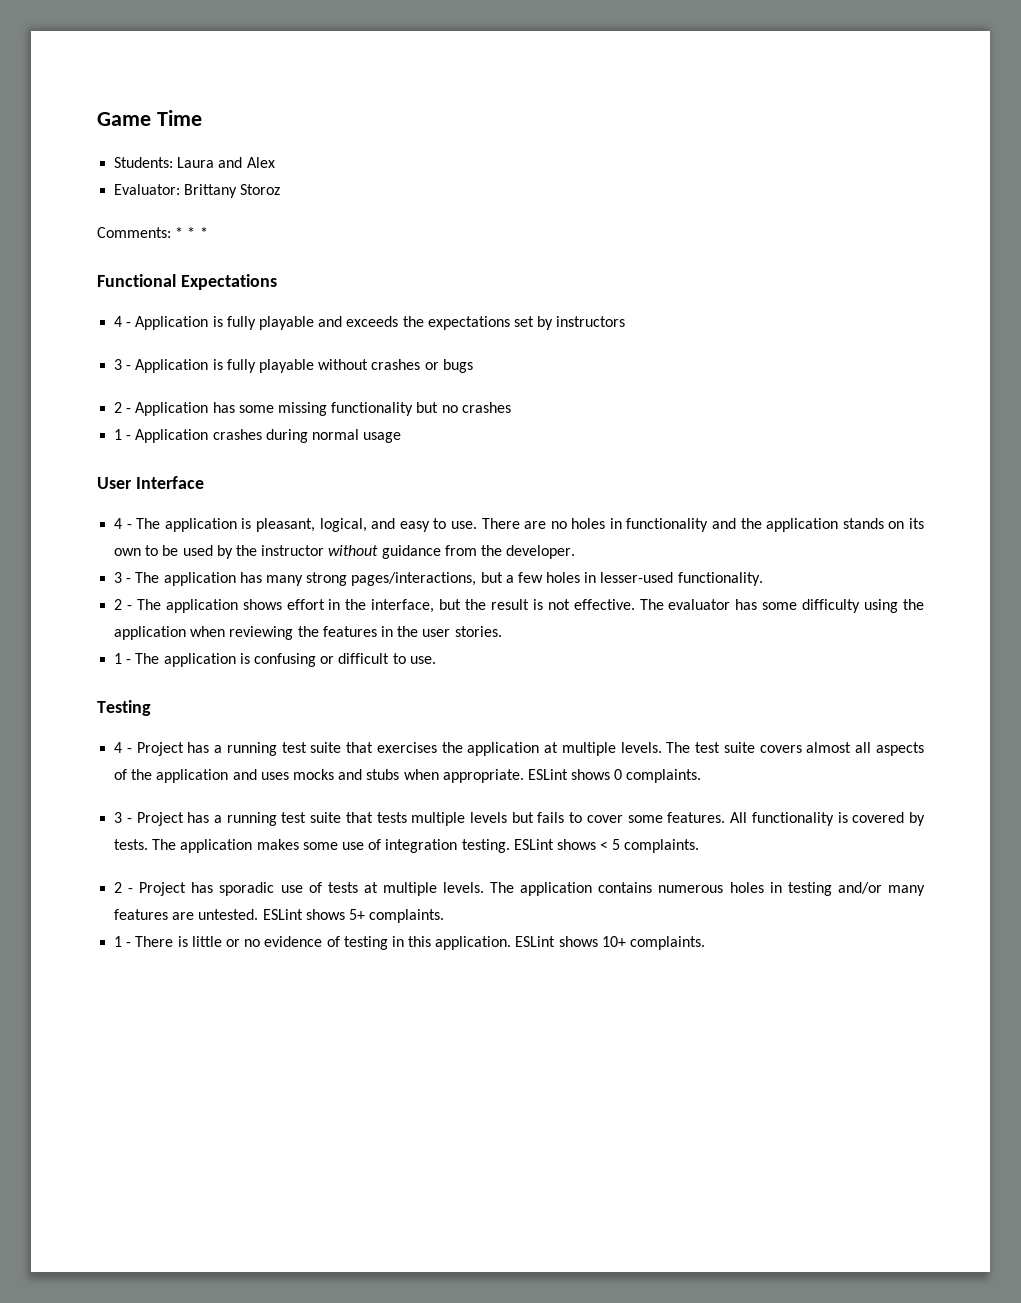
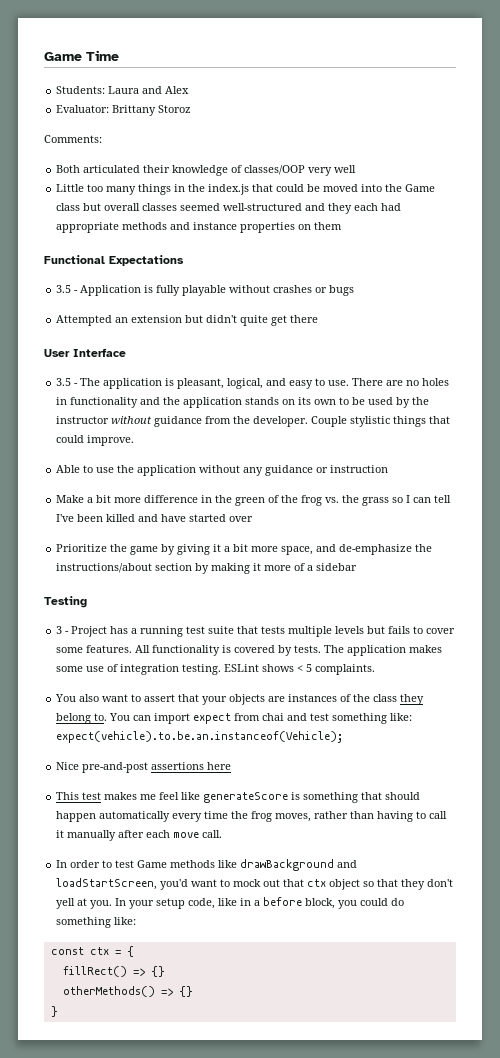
[175,227,208,238] [97,274,277,290] [114,316,626,330] [114,359,123,370] * * * // Functional Expectations // 4 - Application is fully playable and exceeds the expectations set by instructors // 3 -> [56,165,357,176] [56,184,436,195] [56,203,402,214] [56,222,343,233] [44,255,184,266] [56,285,72,293] // Both articulated their knowledge of classes/OOP very well // Little too many things in the index.js that could be moved into the Game class but overall classes seemed well-structured and they each had appropriate methods and instance properties on them // Functional Expectations // 3.5
[114,402,511,416] [114,429,402,443] 2 - Application has some missing functionality but no crashes // 1 - Application crashes during normal usage -> [56,315,319,326] Attempted an extension but didn't quite get there
[114,518,123,529] 4 -> [56,378,72,386] 3.5
[114,572,763,586] [114,599,925,613] [114,626,502,640] [114,653,436,667] [97,700,151,716] [114,742,924,756] [114,769,702,783] // 3 - The application has many strong pages/interactions, but a few holes in lesser-used functionality. // 2 - The application shows effort in the interface, but the result is not effective. The evaluator has some difficulty using the application when reviewing the features in the user stories. // 1 - The application is confusing or difficult to use. // Testing // 4 - Project has a running test suite that exercises the application at multiple levels. The test suite covers almost all aspects of the application and uses mocks and stubs when appropriate. ESLint shows 0 complaints. -> [311,416,451,427] [56,435,135,446] [56,465,389,476] [56,495,452,506] [56,514,254,522] [56,544,433,555] [56,563,358,574] [44,596,87,608] Couple stylistic things that could improve. // Able to use the application without any guidance or instruction // Make a bit more difference in the green of the frog vs. the grass so I can tell I've been killed and have started over // Prioritize the game by giving it a bit more space, and de-emphasize the instructions/about section by making it more of a sidebar // Testing
[114,882,925,896] [114,909,445,923] [114,936,706,950] 2 - Project has sporadic use of tests at multiple levels. The application contains numerous holes in testing and/or many features are untested. ESLint shows 5+ complaints. // 1 - There is little or no evidence of testing in this application. ESLint shows 10+ complaints. -> [55,694,425,705] [56,713,413,724] [56,731,344,743] [56,762,232,773] [56,792,421,803] [56,811,448,822] [56,830,223,841] [56,859,358,871] [56,878,454,890] [56,897,405,909] [56,917,137,928] [50,946,134,957] [62,966,165,977] [62,986,193,997] [50,1006,58,1017] You also want to assert that your objects are instances of the class they belong to. You can import expect from chai and test something like: expect(vehicle).to.be.an.instanceof(Vehicle); // Nice pre-and-post assertions here // This test makes me feel like generateScore is something that should happen automatically every time the frog moves, rather than having to call it manually after each move call. // In order to test Game methods like drawBackground and loadStartScreen, you'd want to mock out that ctx object so that they don't yell at you. In your setup code, like in a before block, you could do something like: // const ctx = { // fillRect() => {} // otherMethods() => {} // }

